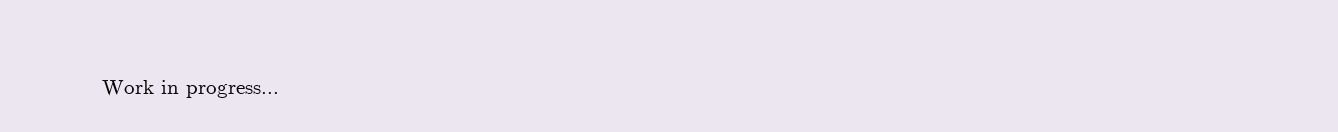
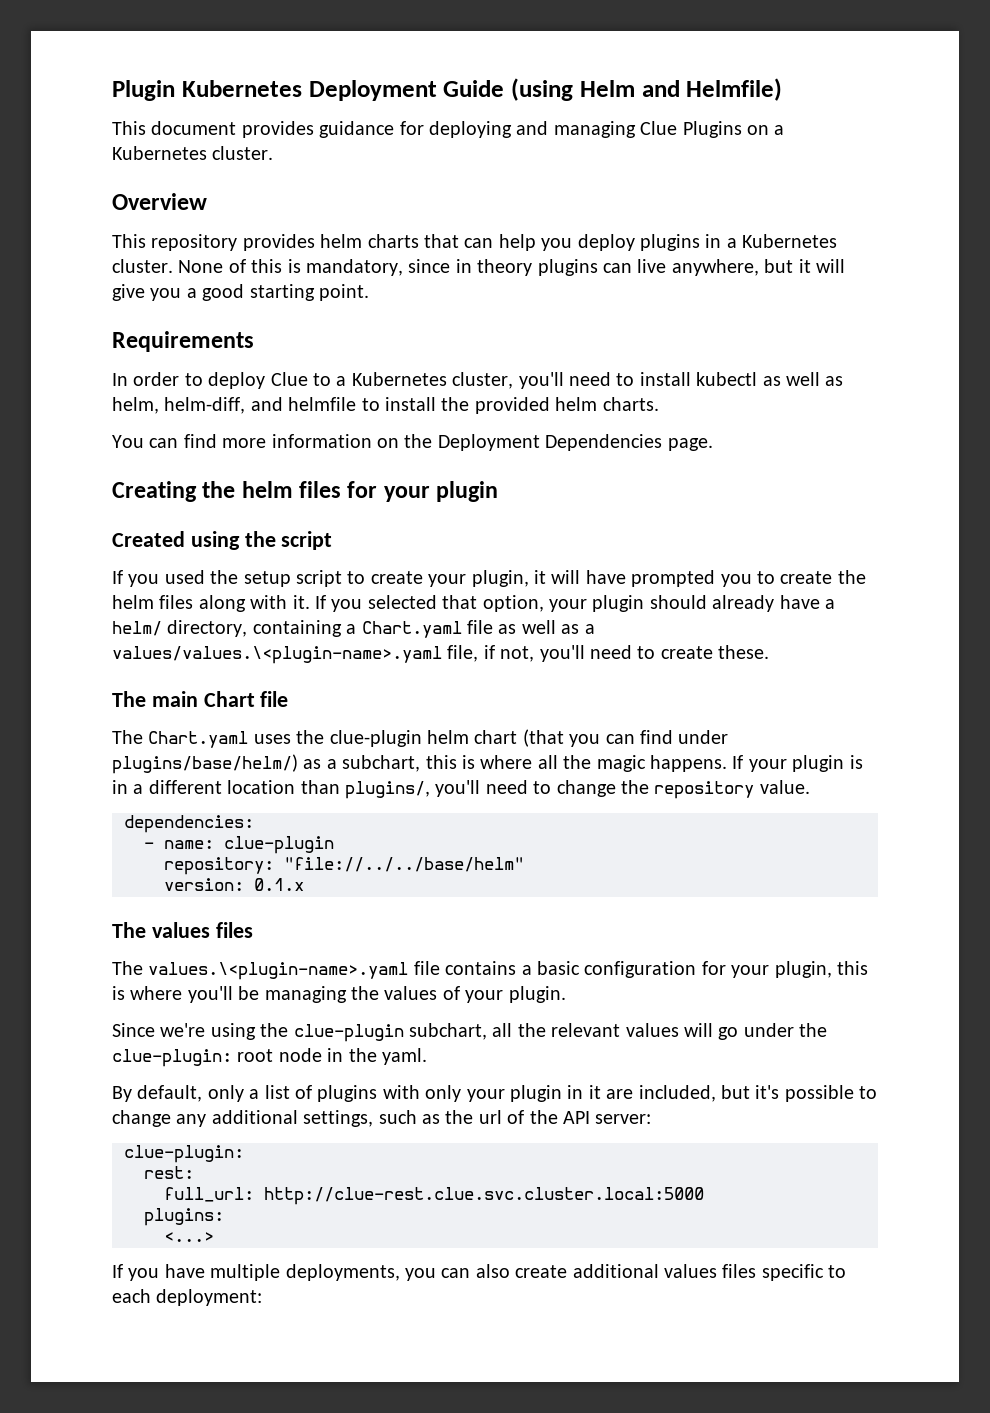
[102,80,279,98] Work in progress... -> [112,78,783,101] [112,121,785,138] [112,146,274,160] [112,193,207,210] [112,234,838,251] [112,259,845,276] [112,284,369,301] [112,331,254,352] [112,372,844,389] [112,397,659,414] [112,434,713,451] [112,481,499,502] [112,531,333,550] [112,570,866,587] [112,595,835,612] [112,620,595,638] [112,645,770,664] [112,691,289,707] [112,729,729,748] [112,754,863,774] [112,780,810,799] [124,815,254,833] [144,836,334,854] [164,857,524,875] [164,878,304,891] [112,922,253,938] [112,961,868,980] [112,986,566,1003] [112,1023,828,1042] [112,1048,427,1067] [112,1085,878,1102] [112,1110,652,1127] [124,1145,244,1163] [144,1166,194,1179] [164,1187,704,1205] [144,1208,224,1226] [164,1232,214,1242] [112,1264,847,1281] [112,1289,263,1306] Plugin Kubernetes Deployment Guide (using Helm and Helmfile) // This document provides guidance for deploying and managing Clue Plugins on a Kubernetes cluster. // Overview // This repository provides helm charts that can help you deploy plugins in a Kubernetes cluster. None of this is mandatory, since in theory plugins can live anywhere, but it will give you a good starting point. // Requirements // In order to deploy Clue to a Kubernetes cluster, you'll need to install kubectl as well as helm, helm-diff, and helmfile to install the provided helm charts. // You can find more information on the Deployment Dependencies page. // Creating the helm files for your plugin // Created using the script // If you used the setup script to create your plugin, it will have prompted you to create the helm files along with it. If you selected that option, your plugin should already have a helm/ directory, containing a Chart.yaml file as well as a values/values.\<plugin-name>.yaml file, if not, you'll need to create these. // The main Chart file // The Chart.yaml uses the clue-plugin helm chart (that you can find under plugins/base/helm/) as a subchart, this is where all the magic happens. If your plugin is in a different location than plugins/, you'll need to change the repository value. // dependencies: // - name: clue-plugin // repository: "file://../../base/helm" // version: 0.1.x // The values files // The values.\<plugin-name>.yaml file contains a basic configuration for your plugin, this is where you'll be managing the values of your plugin. // Since we're using the clue-plugin subchart, all the relevant values will go under the clue-plugin: root node in the yaml. // By default, only a list of plugins with only your plugin in it are included, but it's possible to change any additional settings, such as the url of the API server: // clue-plugin: // rest: // full_url: http://clue-rest.clue.svc.cluster.local:5000 // plugins: // <...> // If you have multiple deployments, you can also create additional values files specific to each deployment:

